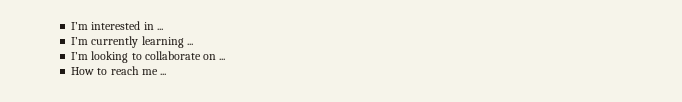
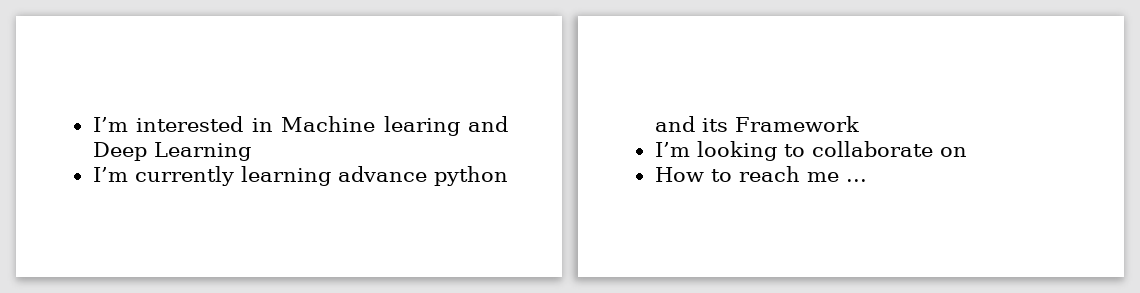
[156,28,163,30] [71,36,193,48] ... // I’m currently learning ... -> [281,116,508,136] [92,142,251,161] [92,166,508,186] [654,116,859,132] Machine learing and Deep Learning // I’m currently learning advance python and its Framework
[219,58,226,60] ... -> (967, 152) none

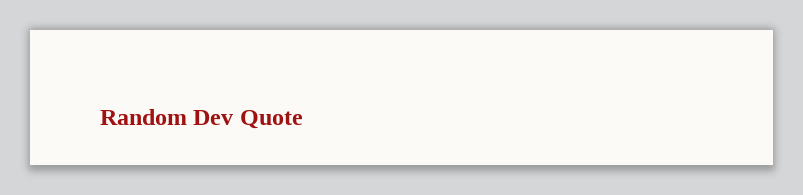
[92,116,508,136] [92,142,251,161] [92,166,508,186] [654,116,859,132] [654,141,967,161] [654,166,867,182] I’m interested in Machine learing and Deep Learning // I’m currently learning advance python and its Framework // I’m looking to collaborate on // How to reach me ... -> [100,109,303,129] Random Dev Quote

